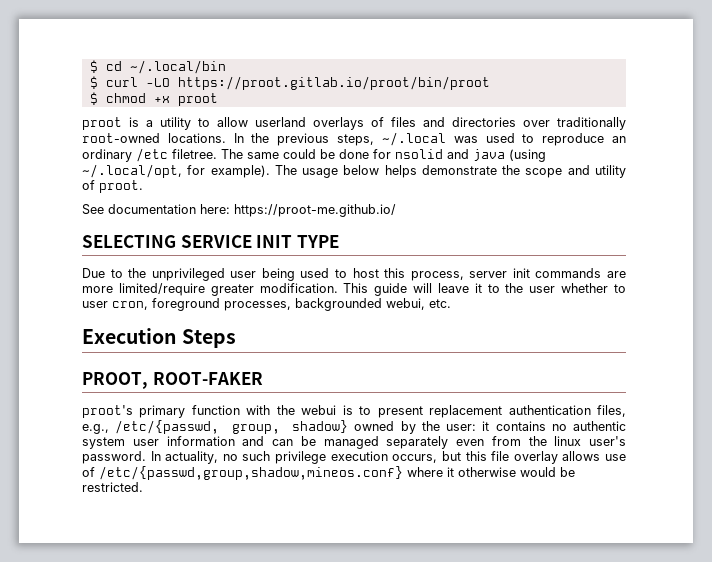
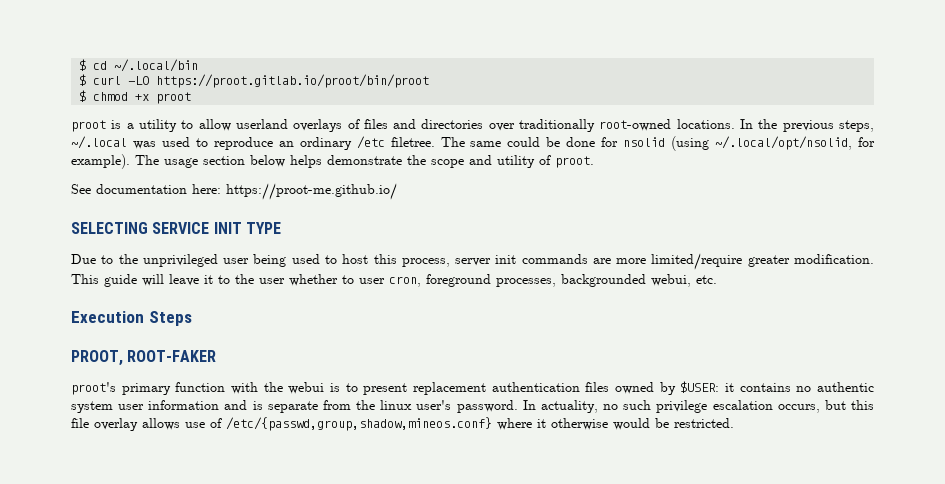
[447,149,546,162] [82,164,182,178] and java (using ~/.local/opt, -> [671,136,853,151] (using ~/.local/opt/nsolid,
(339, 173) none -> [203,156,245,165] section
[597,405,626,417] [82,420,477,434] files, e.g., /etc/{passwd, group, shadow} owned by the user: -> [585,381,720,395] files owned by $USER:
[272,436,484,449] can be managed separately even -> [252,401,318,413] is separate
[330,451,388,461] execution -> [712,400,773,410] escalation

